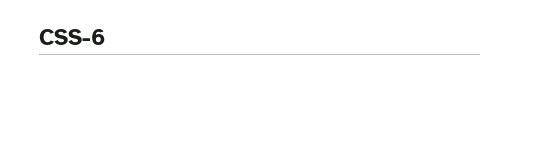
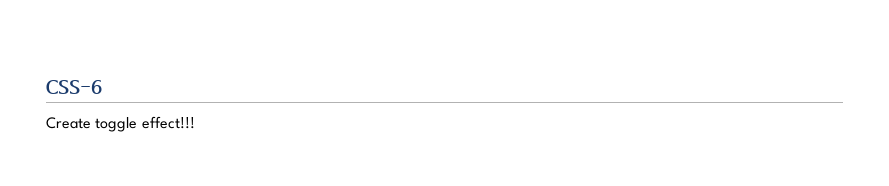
(106, 37) none -> [46,116,195,132] // Create toggle effect!!!

